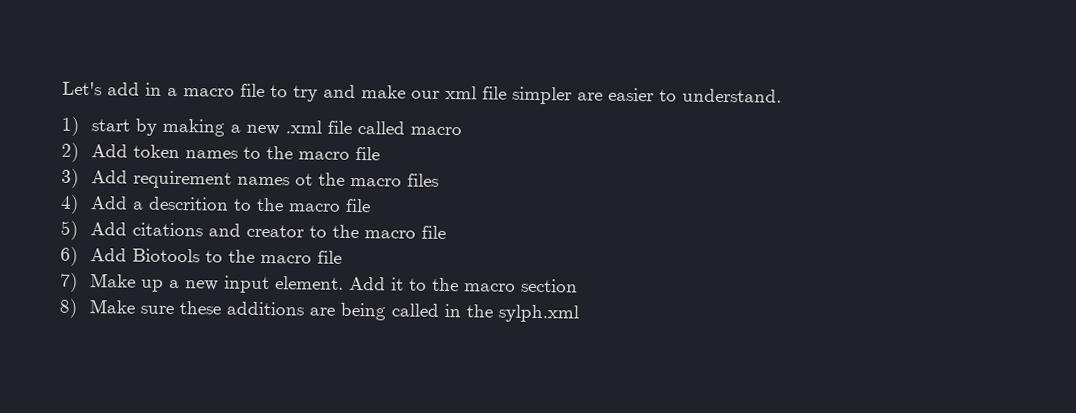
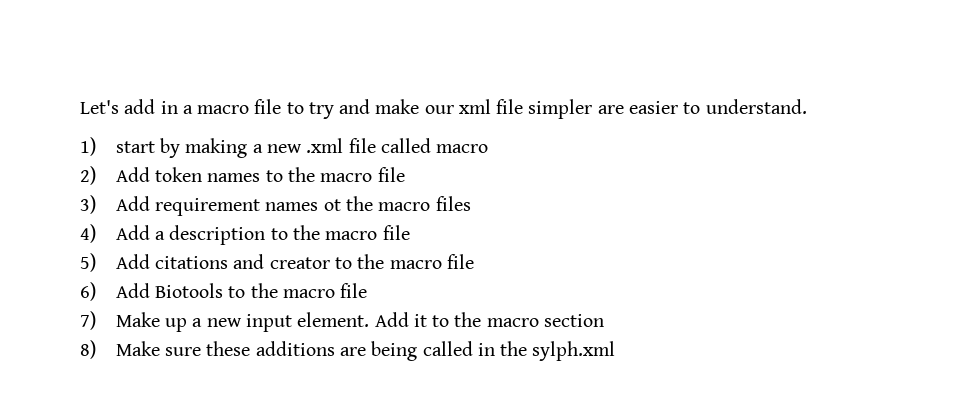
[148,196,230,211] descrition -> [169,225,266,245] description

